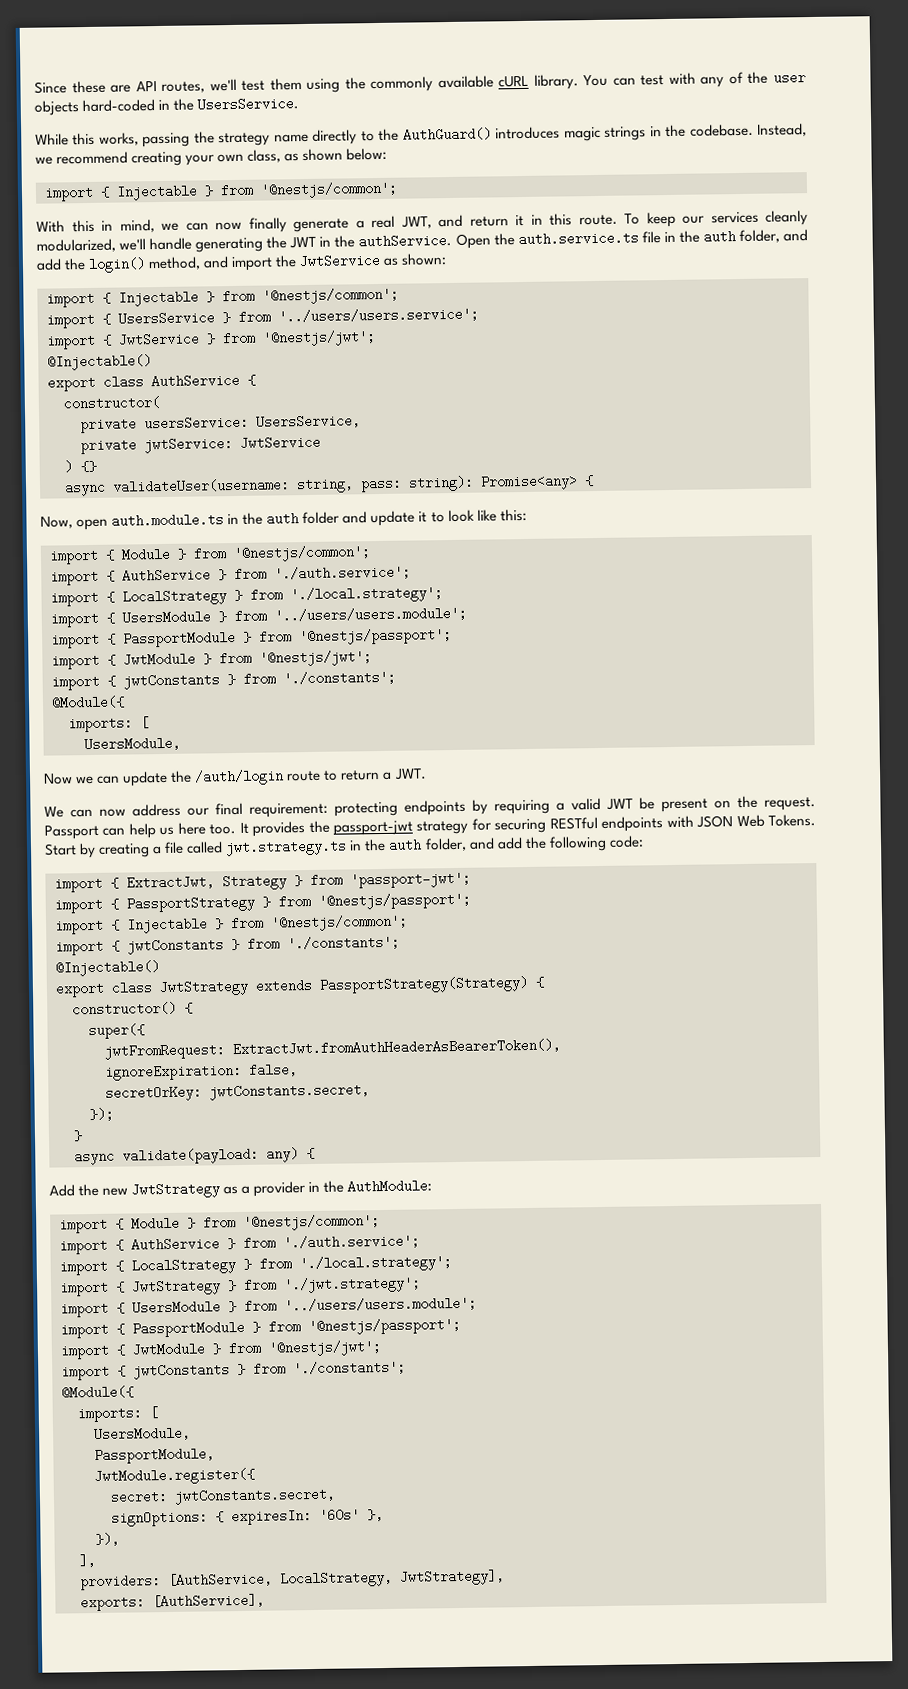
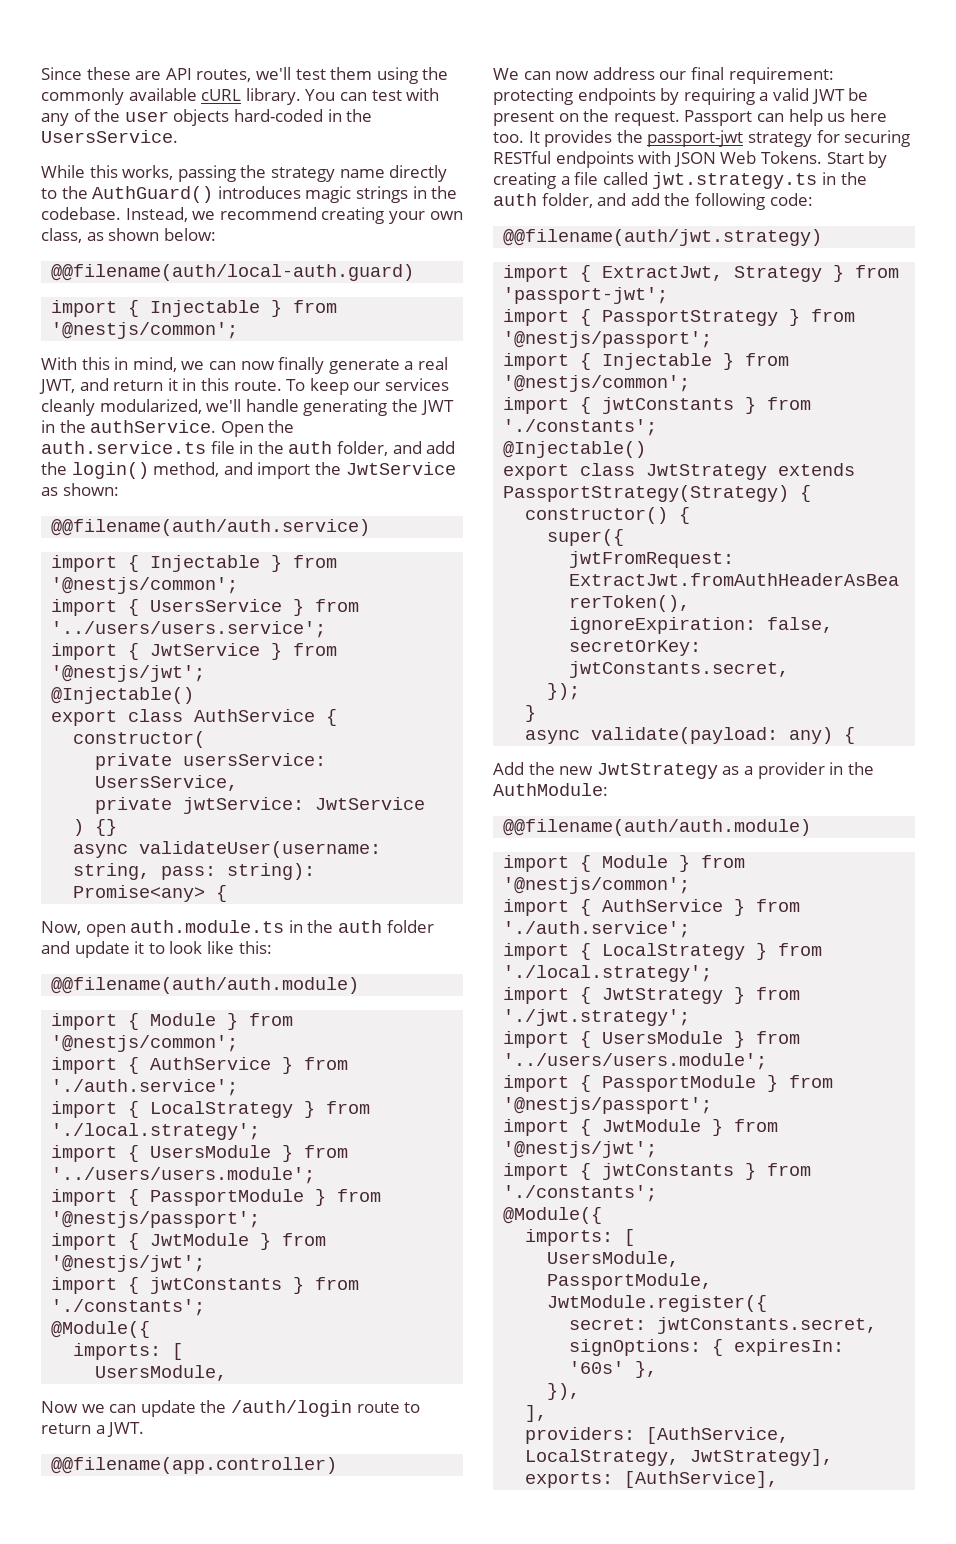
(388, 154) none -> [51,264,415,281] // @@filename(auth/local-auth.guard)
(448, 259) none -> [51,519,371,536] // @@filename(auth/auth.service)
(527, 515) none -> [51,977,360,994] // @@filename(auth/auth.module)
(427, 774) none -> [51,1457,338,1474] // @@filename(app.controller)
(644, 841) none -> [503,229,823,246] // @@filename(auth/jwt.strategy)
(433, 1186) none -> [503,819,812,836] // @@filename(auth/auth.module)

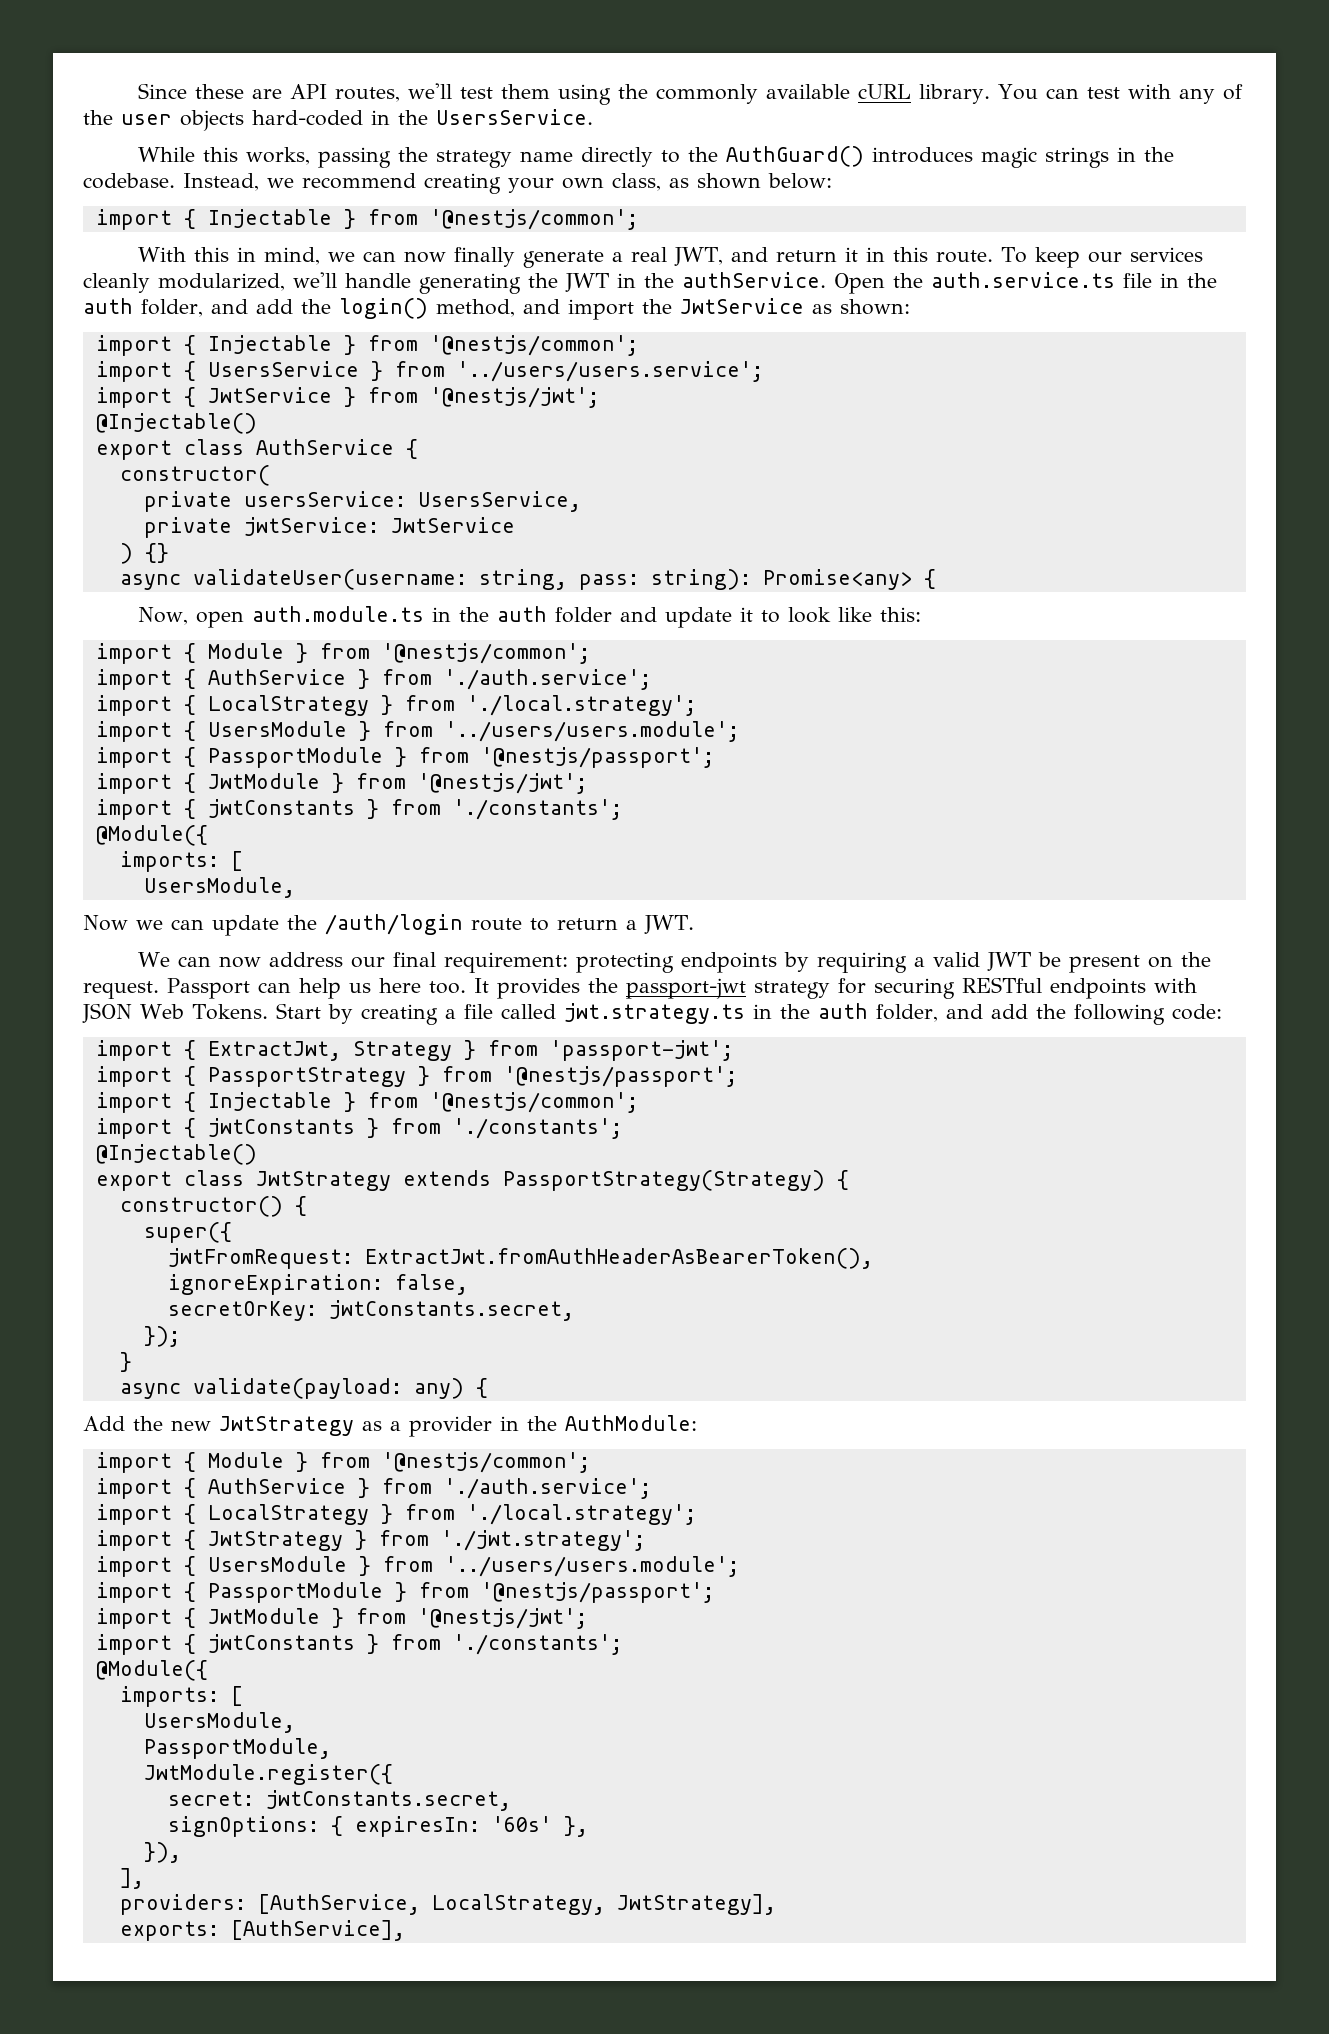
[51,264,415,281] // @@filename(auth/local-auth.guard) -> (832, 181) none
[51,519,371,536] // @@filename(auth/auth.service) -> (910, 307) none
[51,977,360,994] // @@filename(auth/auth.module) -> (922, 614) none
[51,1457,338,1474] // @@filename(app.controller) -> (694, 924) none
[503,229,823,246] // @@filename(auth/jwt.strategy) -> (1222, 1012) none
[503,819,812,836] // @@filename(auth/auth.module) -> (697, 1423) none

